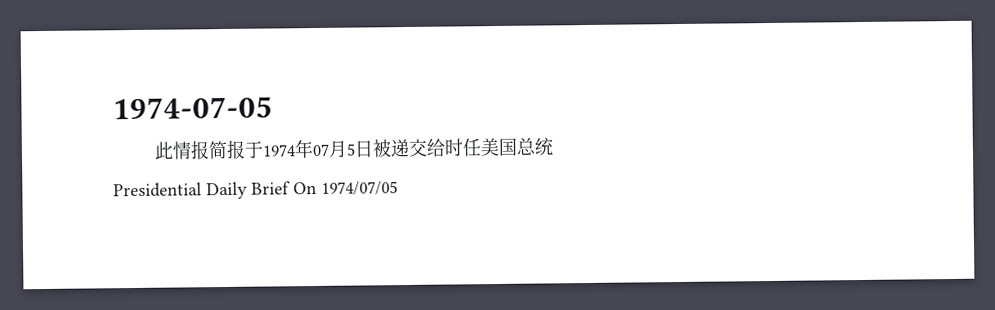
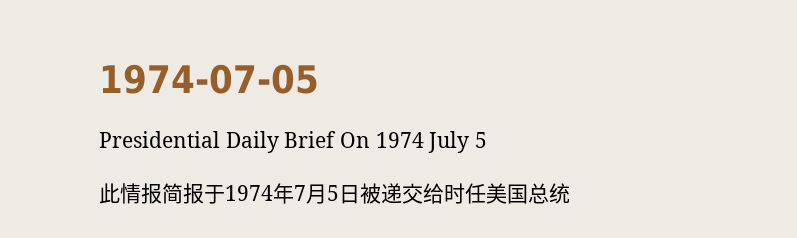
(273, 108) none -> [99,131,488,153] // Presidential Daily Brief On 1974 July 5
[312,143,330,157] 07 -> [294,185,306,201] 7
[113,181,398,200] // Presidential Daily Brief On 1974/07/05 -> (570, 193) none

